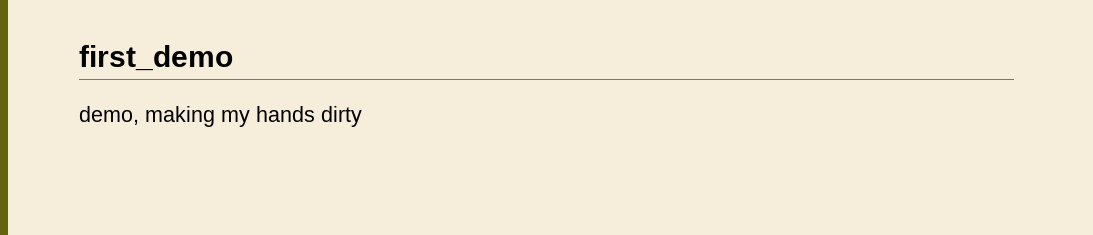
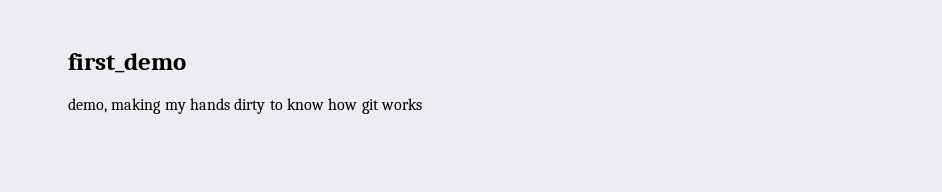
(362, 116) none -> [269,98,422,114] to know how git works

